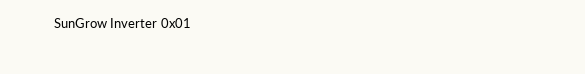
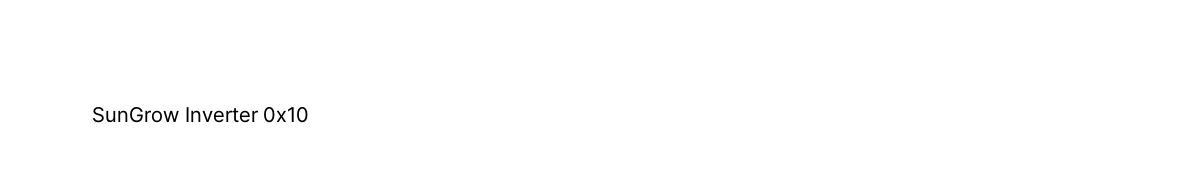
[160,18,191,28] 0x01 -> [263,106,310,123] 0x10

